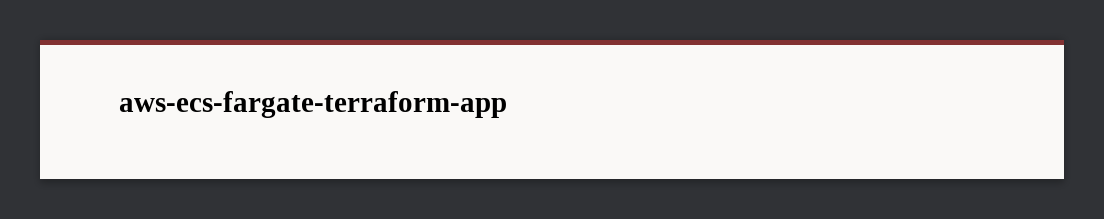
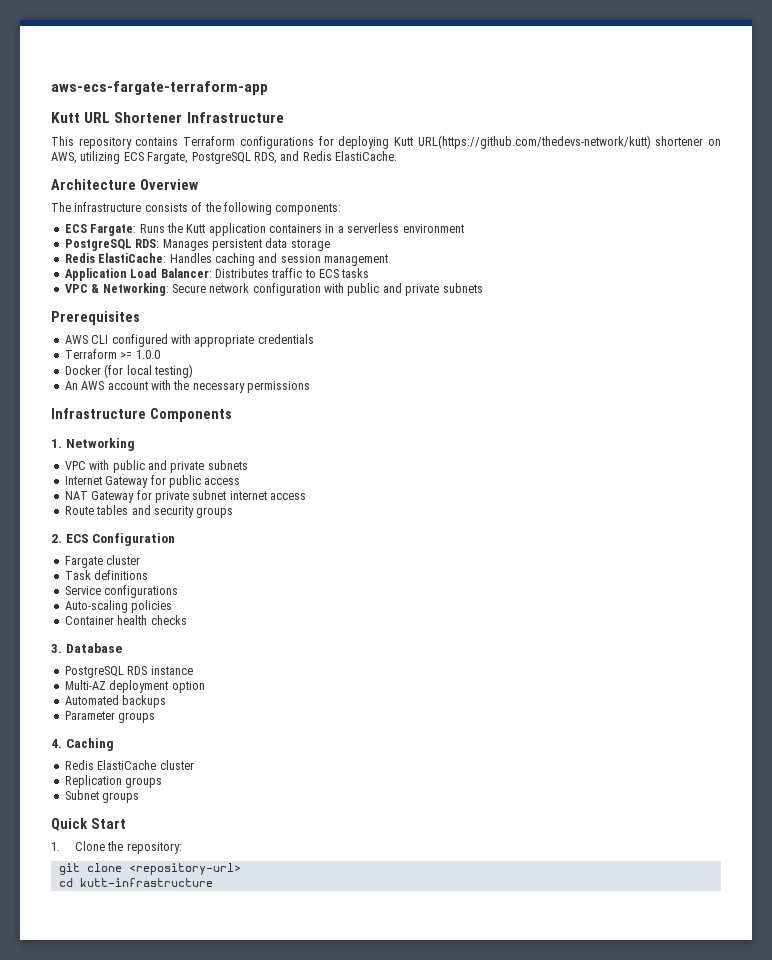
(507, 104) none -> [51,112,284,123] [51,135,721,149] [51,151,397,164] [51,179,198,190] [51,202,342,215] [64,223,464,236] [64,238,330,251] [64,253,388,266] [64,268,370,281] [64,283,483,296] [51,311,140,325] [64,334,314,347] [64,349,160,359] [64,364,193,378] [64,380,310,393] [51,408,232,422] [51,438,135,451] [64,460,248,473] [64,475,241,488] [64,490,306,503] [64,505,234,518] [51,533,176,546] [64,555,141,568] [64,570,149,580] [64,585,179,598] [64,600,173,613] [64,615,187,625] [51,643,122,653] [64,666,193,678] [64,680,205,693] [64,695,167,708] [64,711,156,723] [51,738,114,751] [64,760,194,770] [64,775,163,788] [64,790,140,803] [51,818,126,831] [51,841,182,854] [58,863,241,875] [58,878,213,887] // Kutt URL Shortener Infrastructure // This repository contains Terraform configurations for deploying Kutt URL(https://github.com/thedevs-network/kutt) shortener on AWS, utilizing ECS Fargate, PostgreSQL RDS, and Redis ElastiCache. // Architecture Overview // The infrastructure consists of the following components: // ECS Fargate: Runs the Kutt application containers in a serverless environment // PostgreSQL RDS: Manages persistent data storage // Redis ElastiCache: Handles caching and session management // Application Load Balancer: Distributes traffic to ECS tasks // VPC & Networking: Secure network configuration with public and private subnets // Prerequisites // AWS CLI configured with appropriate credentials // Terraform >= 1.0.0 // Docker (for local testing) // An AWS account with the necessary permissions // Infrastructure Components // 1. Networking // VPC with public and private subnets // Internet Gateway for public access // NAT Gateway for private subnet internet access // Route tables and security groups // 2. ECS Configuration // Fargate cluster // Task definitions // Service configurations // Auto-scaling policies // Container health checks // 3. Database // PostgreSQL RDS instance // Multi-AZ deployment option // Automated backups // Parameter groups // 4. Caching // Redis ElastiCache cluster // Replication groups // Subnet groups // Quick Start // 1. Clone the repository: // git clone <repository-url> // cd kutt-infrastructure

